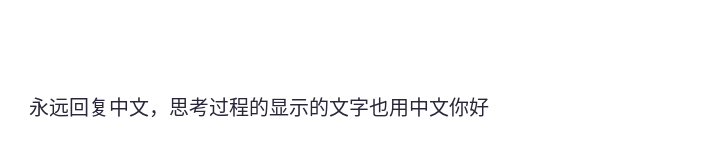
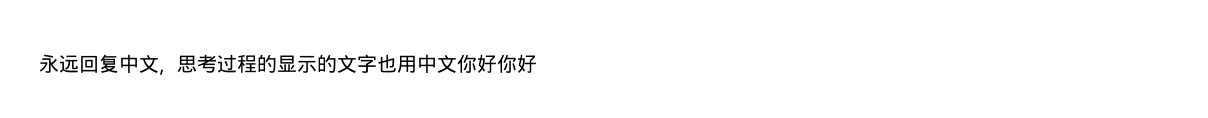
(489, 107) none -> [497,54,537,73] 你好

